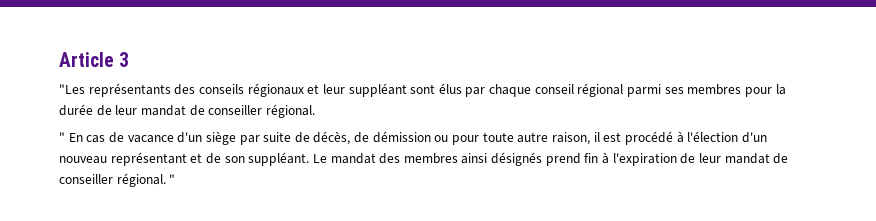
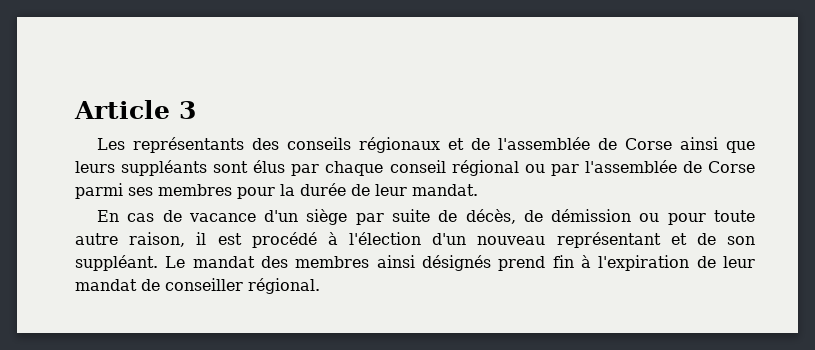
[59,84,85,94] "Les -> [96,138,125,150] Les
[322,83,407,97] leur suppléant -> [470,137,756,153] [75,160,208,176] de l'assemblée de Corse ainsi que leurs suppléants
(624, 90) none -> [524,160,755,176] ou par l'assemblée de Corse
[140,104,315,118] [59,132,65,142] mandat de conseiller régional. // " -> [412,184,478,196] mandat. //
[169,174,176,184] " -> (320, 286) none

